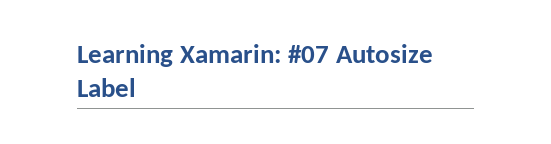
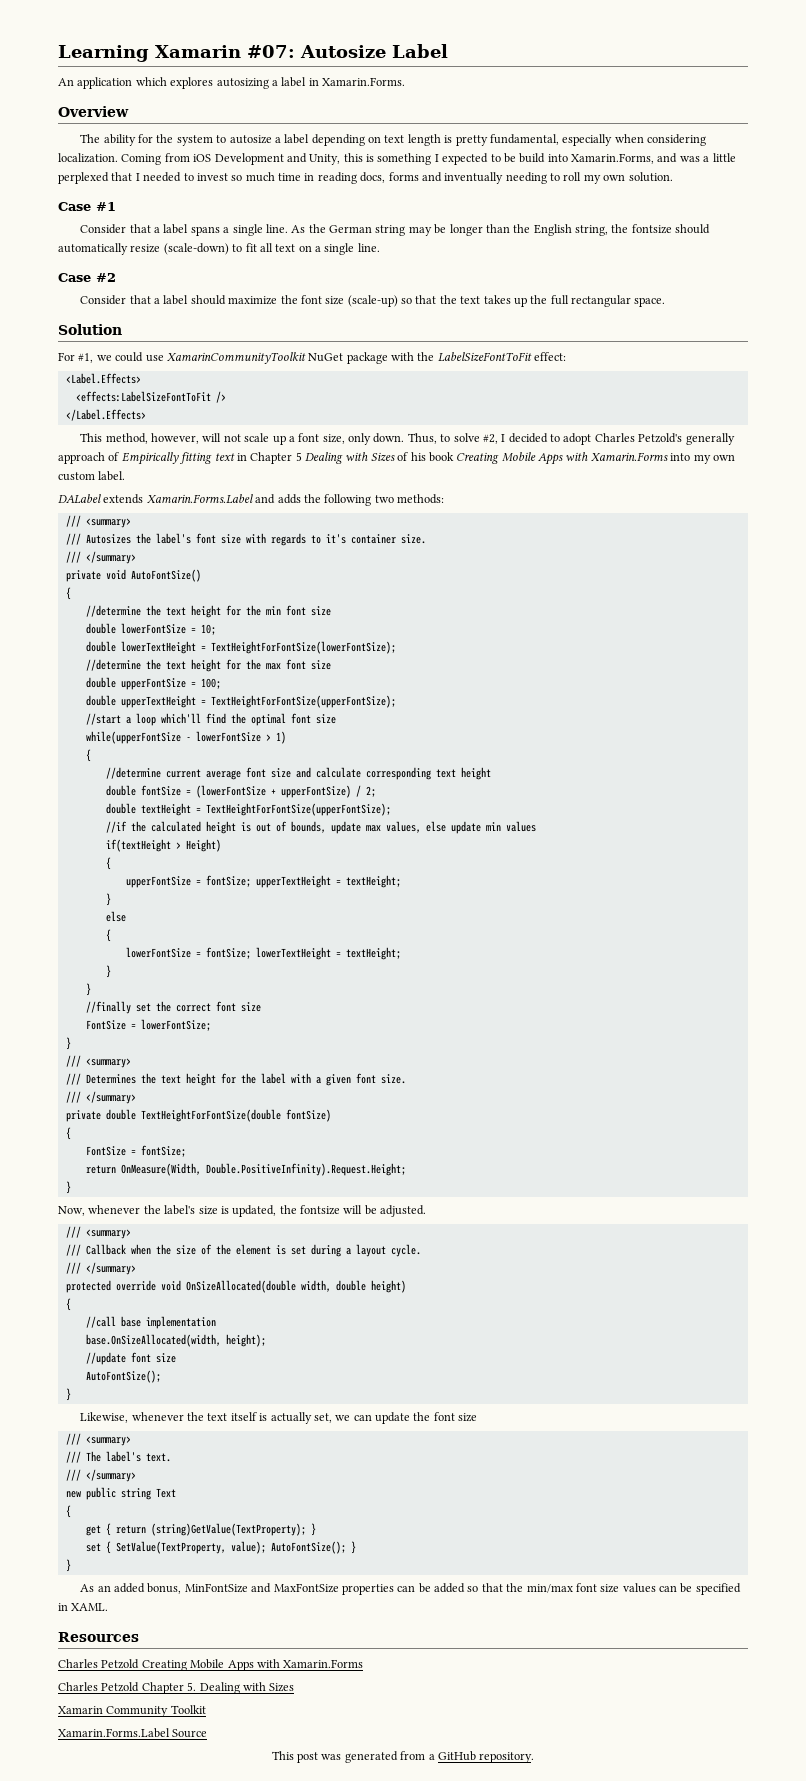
[180,44,330,63] Xamarin: #07 -> [155,45,295,58] Xamarin #07:
(136, 87) none -> [58,77,405,89] [58,106,129,117] [80,134,707,146] [58,153,736,165] [58,172,673,184] [58,202,116,211] [80,224,711,236] [58,243,380,255] [58,273,116,282] [80,295,666,307] [58,324,122,335] [58,352,567,364] [65,373,141,384] [75,391,226,403] [65,409,146,421] [80,433,735,445] [58,452,735,465] [58,471,126,481] [58,494,444,506] [65,515,131,528] [65,533,426,546] [65,551,136,564] [65,569,201,582] [65,587,71,600] [85,605,331,618] [85,623,216,635] [85,641,396,654] [85,659,331,672] [85,677,221,690] [85,695,396,708] [85,713,336,726] [85,731,286,744] [85,749,91,762] [105,767,491,780] [105,785,376,798] [105,803,391,816] [105,821,536,834] [105,839,221,852] [105,857,111,870] [125,875,401,888] [105,893,111,906] [105,911,126,922] [105,929,111,942] [125,947,401,960] [105,965,111,978] [85,983,91,996] [85,1001,261,1014] [85,1019,211,1031] [65,1037,71,1050] [65,1055,131,1068] [65,1073,406,1086] [65,1091,136,1104] [65,1109,331,1122] [65,1127,71,1140] [85,1145,186,1157] [85,1163,406,1176] [65,1181,71,1194] [58,1205,427,1217] [65,1226,131,1239] [65,1244,421,1257] [65,1262,136,1275] [65,1280,406,1293] [65,1298,71,1311] [85,1316,216,1329] [85,1334,266,1347] [85,1352,176,1365] [85,1370,161,1383] [65,1388,71,1401] [80,1412,478,1424] [65,1433,131,1446] [65,1451,171,1463] [65,1469,136,1482] [65,1487,176,1500] [65,1505,71,1518] [85,1523,316,1536] [85,1541,356,1554] [65,1559,71,1572] [80,1583,741,1595] [58,1603,109,1611] [58,1632,139,1642] [58,1659,364,1671] [58,1682,295,1694] [58,1705,206,1717] [58,1728,208,1738] [271,1751,535,1763] // An application which explores autosizing a label in Xamarin.Forms. // Overview // The ability for the system to autosize a label depending on text length is pretty fundamental, especially when considering localization. Coming from iOS Development and Unity, this is something I expected to be build into Xamarin.Forms, and was a little perplexed that I needed to invest so much time in reading docs, forms and inventually needing to roll my own solution. // Case #1 // Consider that a label spans a single line. As the German string may be longer than the English string, the fontsize should automatically resize (scale-down) to fit all text on a single line. // Case #2 // Consider that a label should maximize the font size (scale-up) so that the text takes up the full rectangular space. // Solution // For #1, we could use XamarinCommunityToolkit NuGet package with the LabelSizeFontToFit effect: // <Label.Effects> // <effects:LabelSizeFontToFit /> // </Label.Effects> // This method, however, will not scale up a font size, only down. Thus, to solve #2, I decided to adopt Charles Petzold's generally approach of Empirically fitting text in Chapter 5 Dealing with Sizes of his book Creating Mobile Apps with Xamarin.Forms into my own custom label. // DALabel extends Xamarin.Forms.Label and adds the following two methods: // /// <summary> // /// Autosizes the label's font size with regards to it's container size. // /// </summary> // private void AutoFontSize() // { // //determine the text height for the min font size // double lowerFontSize = 10; // double lowerTextHeight = TextHeightForFontSize(lowerFontSize); // //determine the text height for the max font size // double upperFontSize = 100; // double upperTextHeight = TextHeightForFontSize(upperFontSize); // //start a loop which'll find the optimal font size // while(upperFontSize - lowerFontSize > 1) // { // //determine current average font size and calculate corresponding text height // double fontSize = (lowerFontSize + upperFontSize) / 2; // double textHeight = TextHeightForFontSize(upperFontSize); // //if the calculated height is out of bounds, update max values, else update min values // if(textHeight > Height) // { // upperFontSize = fontSize; upperTextHeight = textHeight; // } // else // { // lowerFontSize = fontSize; lowerTextHeight = textHeight; // } // } // //finally set the correct font size // FontSize = lowerFontSize; // } // /// <summary> // /// Determines the text height for the label with a given font size. // /// </summary> // private double TextHeightForFontSize(double fontSize) // { // FontSize = fontSize; // return OnMeasure(Width, Double.PositiveInfinity).Request.Height; // } // Now, whenever the label's size is updated, the fontsize will be adjusted. // /// <summary> // /// Callback when the size of the element is set during a layout cycle. // /// </summary> // protected override void OnSizeAllocated(double width, double height) // { // //call base implementation // base.OnSizeAllocated(width, height); // //update font size // AutoFontSize(); // } // Likewise, whenever the text itself is actually set, we can update the font size // /// <summary> // /// The label's text. // /// </summary> // new public string Text // { // get { return (string)GetValue(TextProperty); } // set { SetValue(TextProperty, value); AutoFontSize(); } // } // As an added bonus, MinFontSize and MaxFontSize properties can be added so that the min/max font size values can be specified in XAML. // Resources // Charles Petzold Creating Mobile Apps with Xamarin.Forms // Charles Petzold Chapter 5. Dealing with Sizes // Xamarin Community Toolkit // Xamarin.Forms.Label Source // This post was generated from a GitHub repository.

